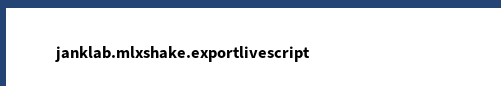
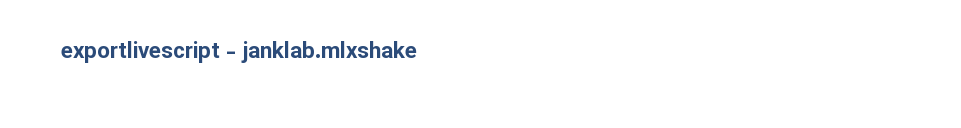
[55,46,310,62] janklab.mlxshake.exportlivescript -> [61,41,418,63] exportlivescript - janklab.mlxshake

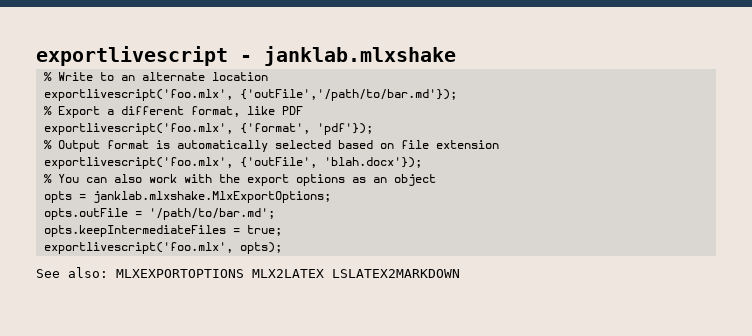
(418, 52) none -> [43,72,268,81] [43,89,457,101] [43,106,303,118] [43,123,373,135] [43,140,499,152] [43,157,422,169] [43,174,436,186] [43,191,331,203] [43,208,275,220] [43,225,282,237] [43,242,282,254] [36,267,460,278] // % Write to an alternate location // exportlivescript('foo.mlx', {'outFile','/path/to/bar.md'}); // % Export a different format, like PDF // exportlivescript('foo.mlx', {'format', 'pdf'}); // % Output format is automatically selected based on file extension // exportlivescript('foo.mlx', {'outFile', 'blah.docx'}); // % You can also work with the export options as an object // opts = janklab.mlxshake.MlxExportOptions; // opts.outFile = '/path/to/bar.md'; // opts.keepIntermediateFiles = true; // exportlivescript('foo.mlx', opts); // See also: MLXEXPORTOPTIONS MLX2LATEX LSLATEX2MARKDOWN

